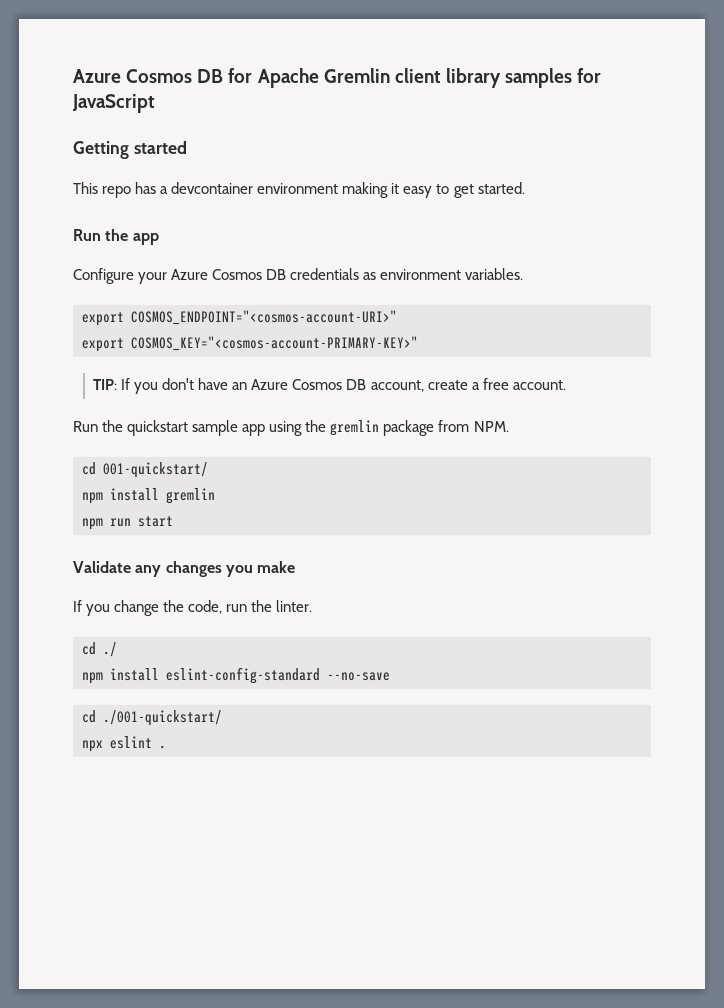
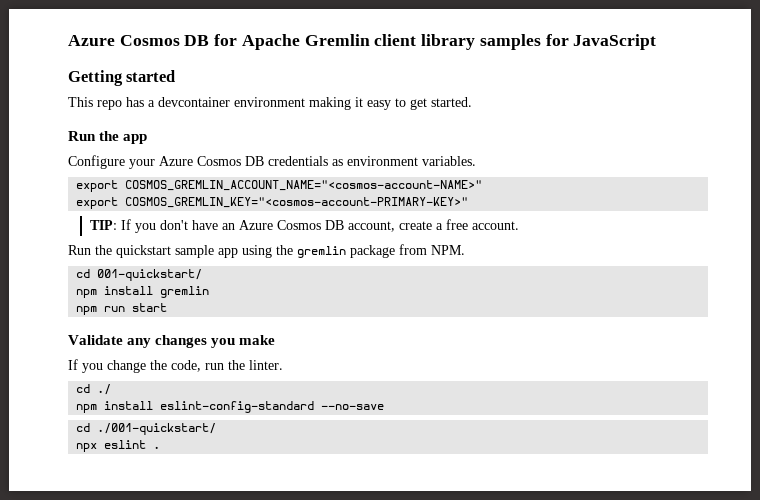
[131,310,397,325] [82,336,418,352] COSMOS_ENDPOINT="<cosmos-account-URI>" // export COSMOS_KEY="<cosmos-account-PRIMARY-KEY>" -> [125,180,483,191] [76,197,469,209] COSMOS_GREMLIN_ACCOUNT_NAME="<cosmos-account-NAME>" // export COSMOS_GREMLIN_KEY="<cosmos-account-PRIMARY-KEY>"

